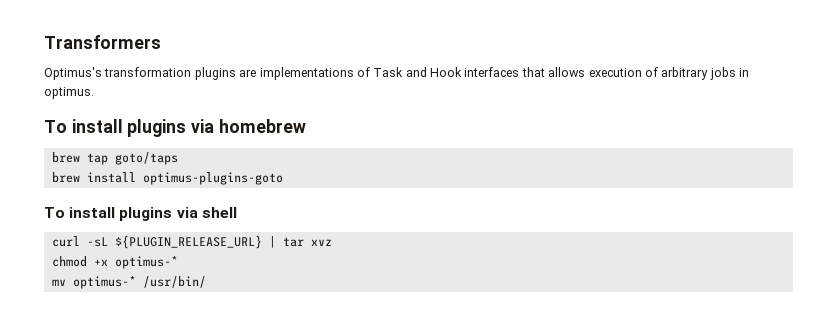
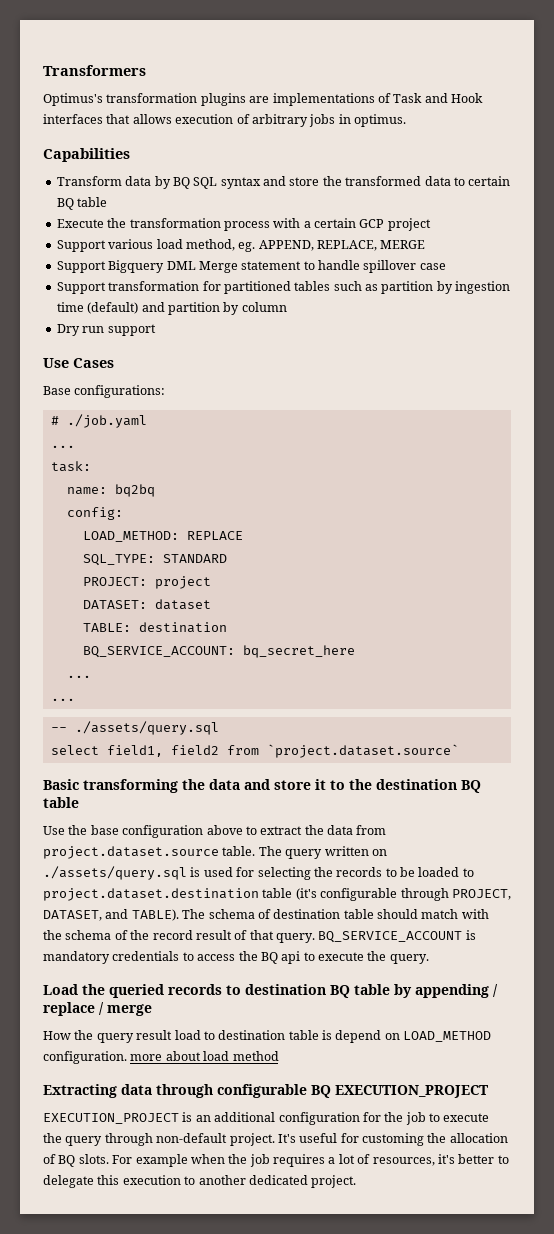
[44,119,306,137] [51,152,178,165] [51,172,283,185] [44,207,237,221] [51,235,332,249] [51,256,178,269] [51,276,206,289] To install plugins via homebrew // brew tap goto/taps // brew install optimus-plugins-goto // To install plugins via shell // curl -sL ${PLUGIN_RELEASE_URL} | tar xvz // chmod +x optimus-* // mv optimus-* /usr/bin/ -> [43,148,130,162] [56,176,511,189] [56,197,108,210] [56,218,431,231] [56,239,426,252] [56,260,446,273] [56,281,511,294] [56,302,287,315] [56,324,156,336] [43,358,114,368] [43,385,166,398] [50,414,147,428] [50,445,75,448] [50,461,91,472] [66,484,155,497] [66,507,123,520] [82,531,243,542] [82,554,227,566] [82,576,211,589] [82,599,211,610] [82,622,227,633] [82,645,355,658] [66,675,91,678] [50,698,75,701] [50,721,219,735] [50,744,459,758] [43,779,481,793] [43,797,79,808] [43,825,387,838] [43,846,387,859] [43,866,474,880] [43,888,511,901] [43,909,489,921] [43,930,476,943] [43,951,429,964] [43,984,498,998] [43,1002,152,1016] [43,1030,492,1043] [43,1051,279,1064] [43,1084,488,1098] [43,1112,490,1125] [43,1133,508,1146] [43,1154,509,1167] [43,1175,357,1188] Capabilities // Transform data by BQ SQL syntax and store the transformed data to certain BQ table // Execute the transformation process with a certain GCP project // Support various load method, eg. APPEND, REPLACE, MERGE // Support Bigquery DML Merge statement to handle spillover case // Support transformation for partitioned tables such as partition by ingestion time (default) and partition by column // Dry run support // Use Cases // Base configurations: // # ./job.yaml // ... // task: // name: bq2bq // config: // LOAD_METHOD: REPLACE // SQL_TYPE: STANDARD // PROJECT: project // DATASET: dataset // TABLE: destination // BQ_SERVICE_ACCOUNT: bq_secret_here // ... // ... // -- ./assets/query.sql // select field1, field2 from `project.dataset.source` // Basic transforming the data and store it to the destination BQ table // Use the base configuration above to extract the data from project.dataset.source table. The query written on ./assets/query.sql is used for selecting the records to be loaded to project.dataset.destination table (it's configurable through PROJECT, DATASET, and TABLE). The schema of destination table should match with the schema of the record result of that query. BQ_SERVICE_ACCOUNT is mandatory credentials to access the BQ api to execute the query. // Load the queried records to destination BQ table by appending / replace / merge // How the query result load to destination table is depend on LOAD_METHOD configuration. more about load method // Extracting data through configurable BQ EXECUTION_PROJECT // EXECUTION_PROJECT is an additional configuration for the job to execute the query through non-default project. It's useful for customing the allocation of BQ slots. For example when the job requires a lot of resources, it's better to delegate this execution to another dedicated project.

